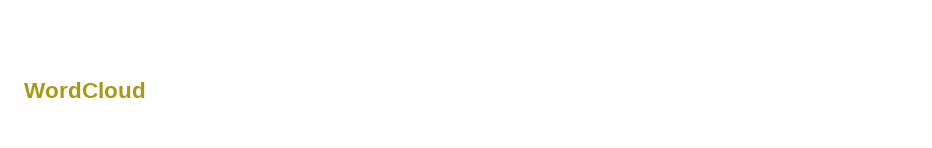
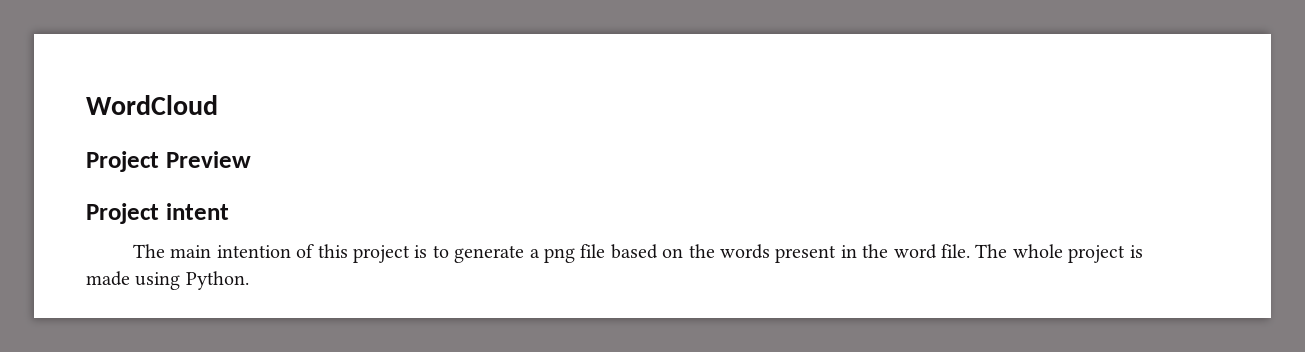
(146, 90) none -> [86,151,251,172] [86,203,229,224] [132,244,1143,263] [86,271,249,290] // Project Preview // Project intent // The main intention of this project is to generate a png file based on the words present in the word file. The whole project is made using Python.

